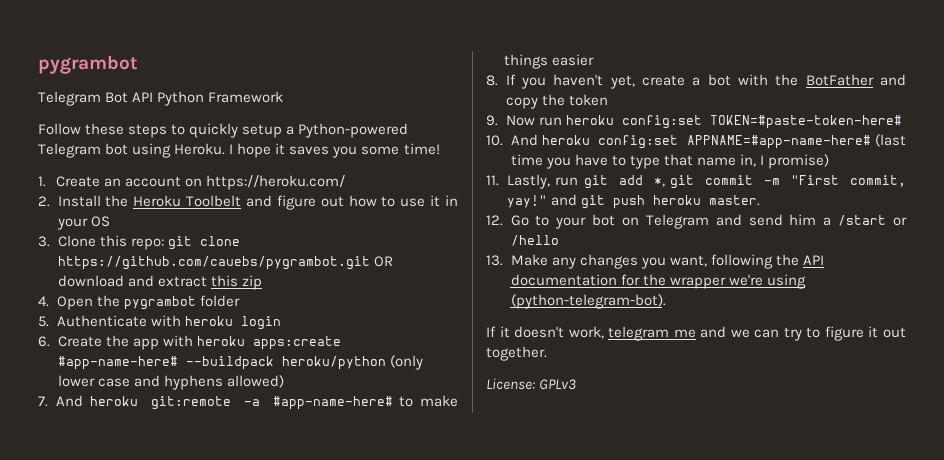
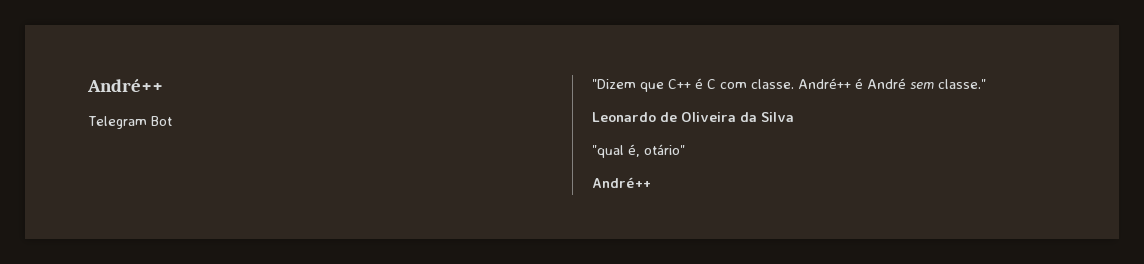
[38,55,138,74] pygrambot -> [87,79,163,92] André++
[132,91,284,106] [38,123,409,138] [38,143,440,158] [38,175,346,190] [38,195,459,210] [56,216,110,230] [38,235,240,250] [57,256,393,270] [57,275,262,290] [38,295,240,310] [38,315,281,330] [38,335,341,350] [57,355,423,370] [57,375,284,390] [38,395,458,410] [503,54,595,69] [486,74,906,89] [505,94,608,109] [486,115,902,129] [486,134,906,149] [510,154,829,169] [486,174,906,189] [506,194,760,209] [486,214,907,229] [510,235,559,246] [486,254,824,269] [510,274,806,289] [510,294,666,309] [486,326,907,341] [486,346,547,361] [486,378,577,390] API Python Framework // Follow these steps to quickly setup a Python-powered Telegram bot using Heroku. I hope it saves you some time! // 1. Create an account on https://heroku.com/ // 2. Install the Heroku Toolbelt and figure out how to use it in your OS // 3. Clone this repo: git clone https://github.com/cauebs/pygrambot.git OR download and extract this zip // 4. Open the pygrambot folder // 5. Authenticate with heroku login // 6. Create the app with heroku apps:create #app-name-here# --buildpack heroku/python (only lower case and hyphens allowed) // 7. And heroku git:remote -a #app-name-here# to make things easier // 8. If you haven't yet, create a bot with the BotFather and copy the token // 9. Now run heroku config:set TOKEN=#paste-token-here# // 10. And heroku config:set APPNAME=#app-name-here# (last time you have to type that name in, I promise) // 11. Lastly, run git add *, git commit -m "First commit, yay!" and git push heroku master. // 12. Go to your bot on Telegram and send him a /start or /hello // 13. Make any changes you want, following the API documentation for the wrapper we're using (python-telegram-bot). // If it doesn't work, telegram me and we can try to figure it out together. // License: GPLv3 -> [592,78,986,92] [592,112,794,122] [592,144,685,158] [592,177,651,188] // "Dizem que C++ é C com classe. André++ é André sem classe." // Leonardo de Oliveira da Silva // "qual é, otário" // André++

